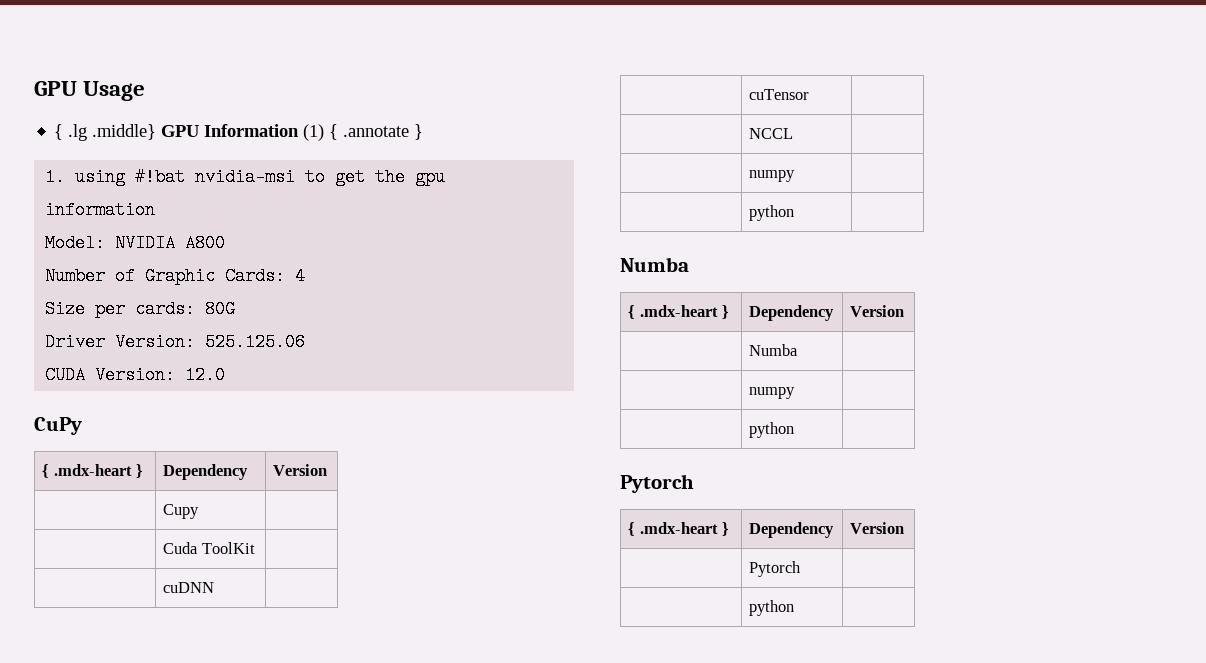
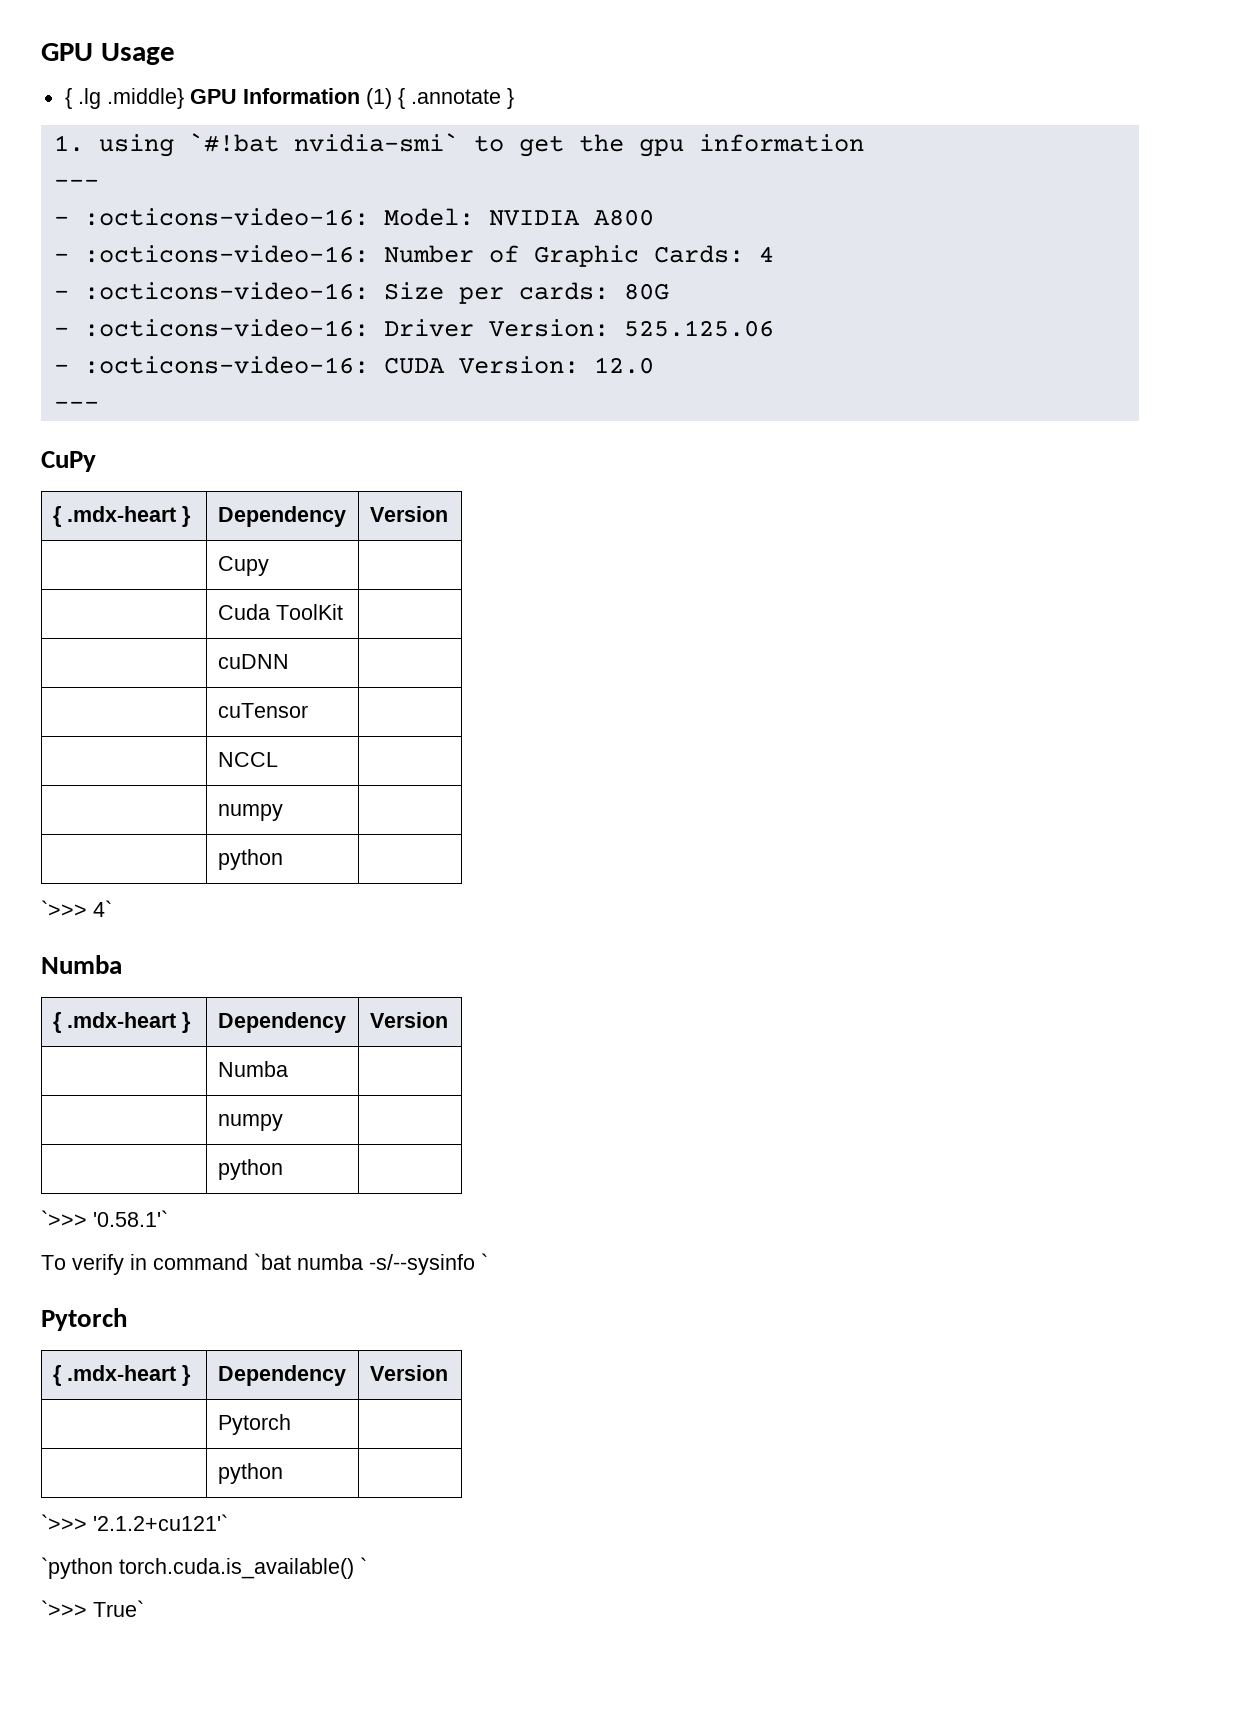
[135,168,296,186] #!bat nvidia-msi -> [188,133,459,152] `#!bat nvidia-smi`
(156, 210) none -> [53,179,99,188] [53,208,369,226] --- // - :octicons-video-16:
(226, 243) none -> [53,245,369,263] - :octicons-video-16:
(306, 276) none -> [53,282,369,300] - :octicons-video-16:
(236, 309) none -> [53,319,369,337] - :octicons-video-16:
(306, 342) none -> [53,356,369,374] - :octicons-video-16:
(226, 375) none -> [53,401,99,410] // ---
(795, 213) none -> [41,900,112,917] // `>>> 4`
(795, 430) none -> [41,1210,168,1227] [41,1253,488,1275] // `>>> '0.58.1'` // To verify in command `bat numba -s/--sysinfo `
(795, 608) none -> [41,1514,228,1531] [41,1557,367,1579] [41,1600,144,1617] // `>>> '2.1.2+cu121'` // `python torch.cuda.is_available() ` // `>>> True`

